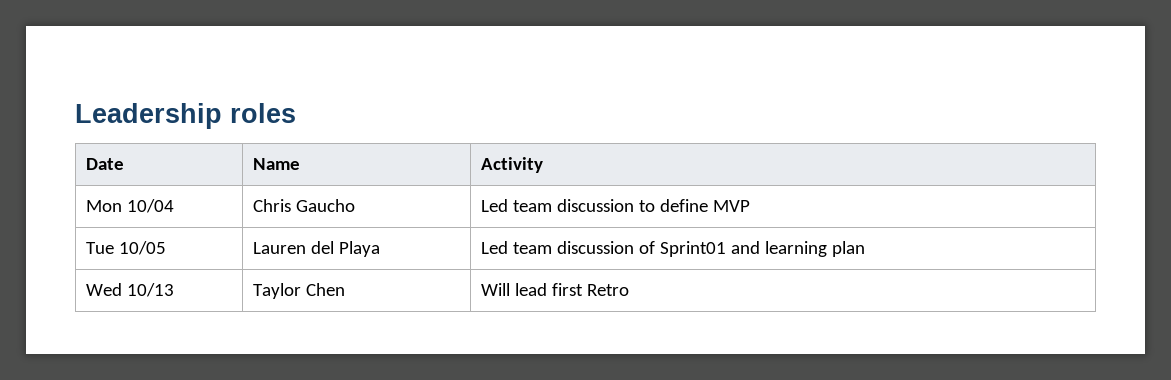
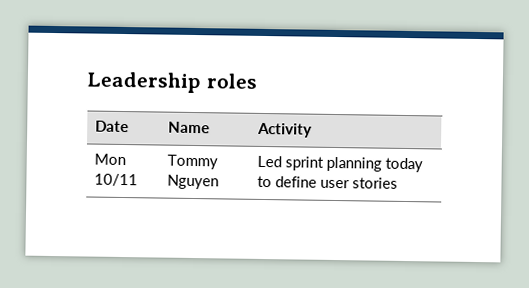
[126,199,174,213] [252,199,355,212] [480,199,750,212] [85,241,166,255] [252,241,380,257] [480,241,865,257] [85,283,174,297] [252,283,345,299] [480,283,629,296] 10/04 | Chris Gaucho | Led team discussion to define MVP // Tue 10/05 | Lauren del Playa | Led team discussion of Sprint01 and learning plan // Wed 10/13 | Taylor Chen | Will lead first Retro -> [93,173,138,187] [166,154,218,170] [166,174,219,190] [256,155,423,173] [256,175,398,189] 10/11 | Tommy Nguyen | Led sprint planning today to define user stories

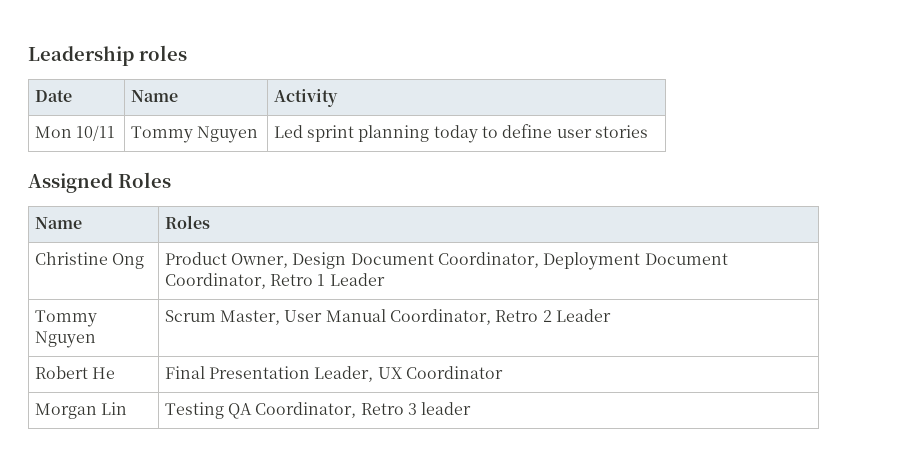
(398, 183) none -> [28,172,171,193] [34,217,82,229] [164,215,210,229] [34,252,145,269] [164,252,728,270] [164,273,385,289] [34,310,97,327] [34,331,96,348] [164,309,612,325] [34,366,116,379] [164,366,504,382] [34,402,128,419] [164,402,472,419] // Assigned Roles // Name | Roles // Christine Ong | Product Owner, Design Document Coordinator, Deployment Document Coordinator, Retro 1 Leader // Tommy Nguyen | Scrum Master, User Manual Coordinator, Retro 2 Leader // Robert He | Final Presentation Leader, UX Coordinator // Morgan Lin | Testing QA Coordinator, Retro 3 leader

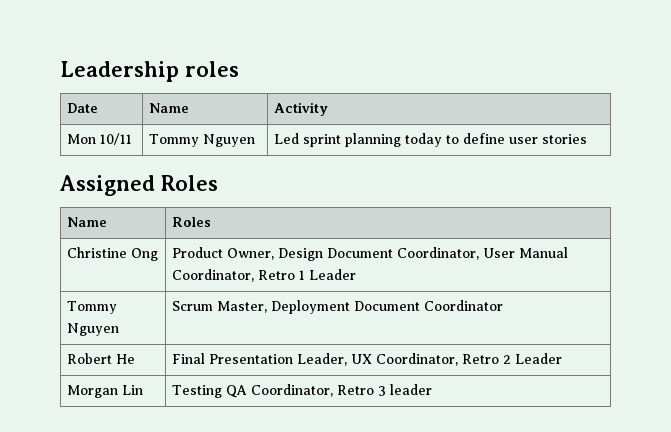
[543,252,728,270] Deployment Document -> [483,247,569,258] User Manual
[284,309,612,325] User Manual Coordinator, Retro 2 Leader -> [271,300,504,314] Deployment Document Coordinator
[406,366,504,379] Coordinator -> [376,353,563,366] Coordinator, Retro 2 Leader

